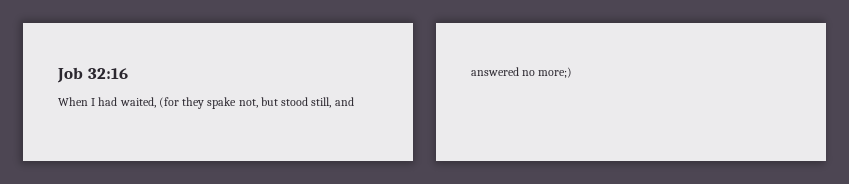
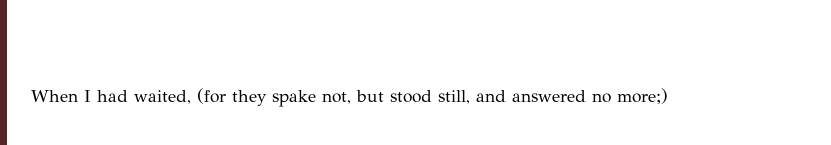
[57,67,128,83] Job 32:16 // -> (31, 96) none

